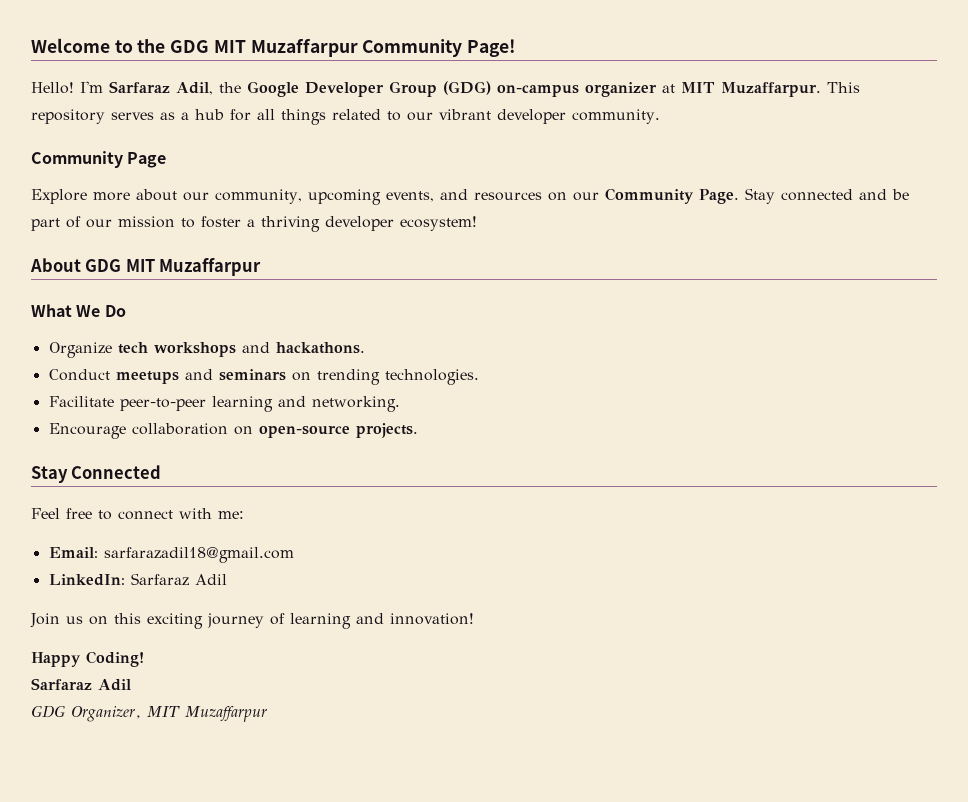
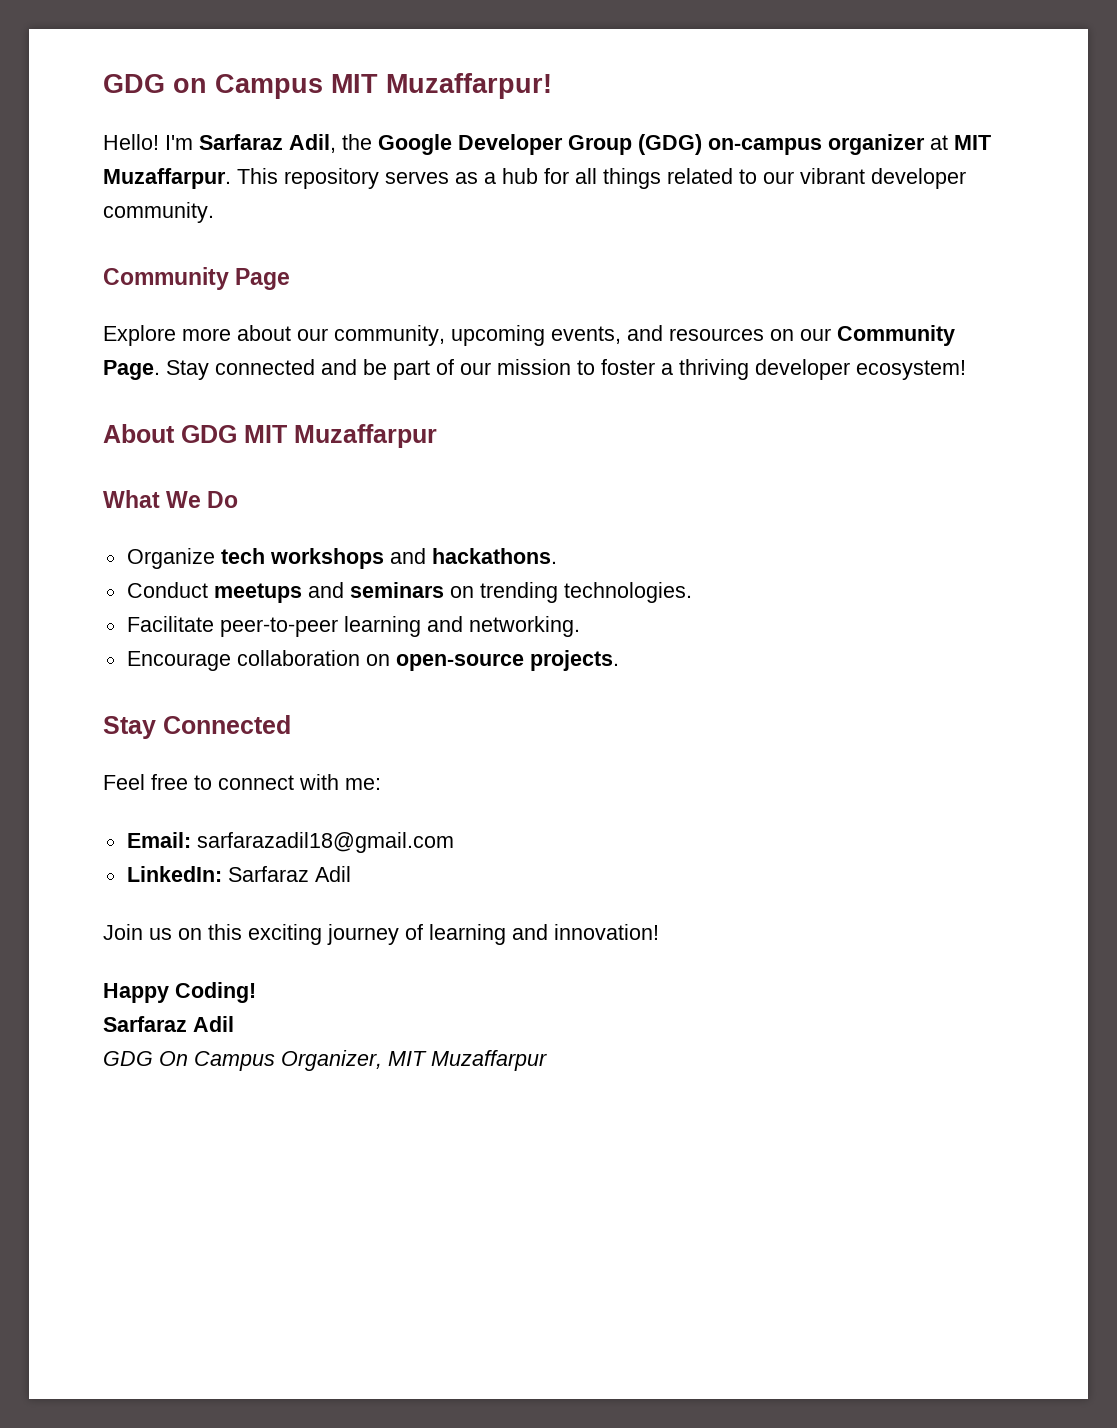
[31,38,516,57] Welcome to the GDG MIT Muzaffarpur Community Page! -> [103,73,552,99] GDG on Campus MIT Muzaffarpur!
(65, 711) none -> [159,1051,275,1071] On Campus

